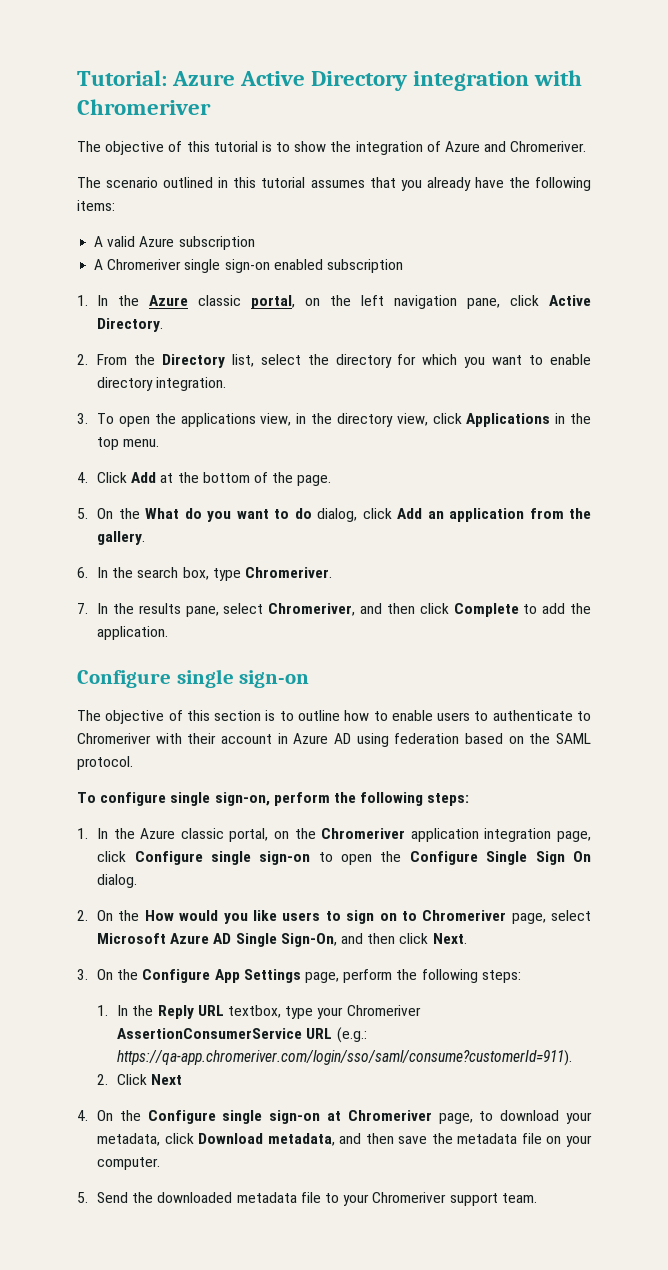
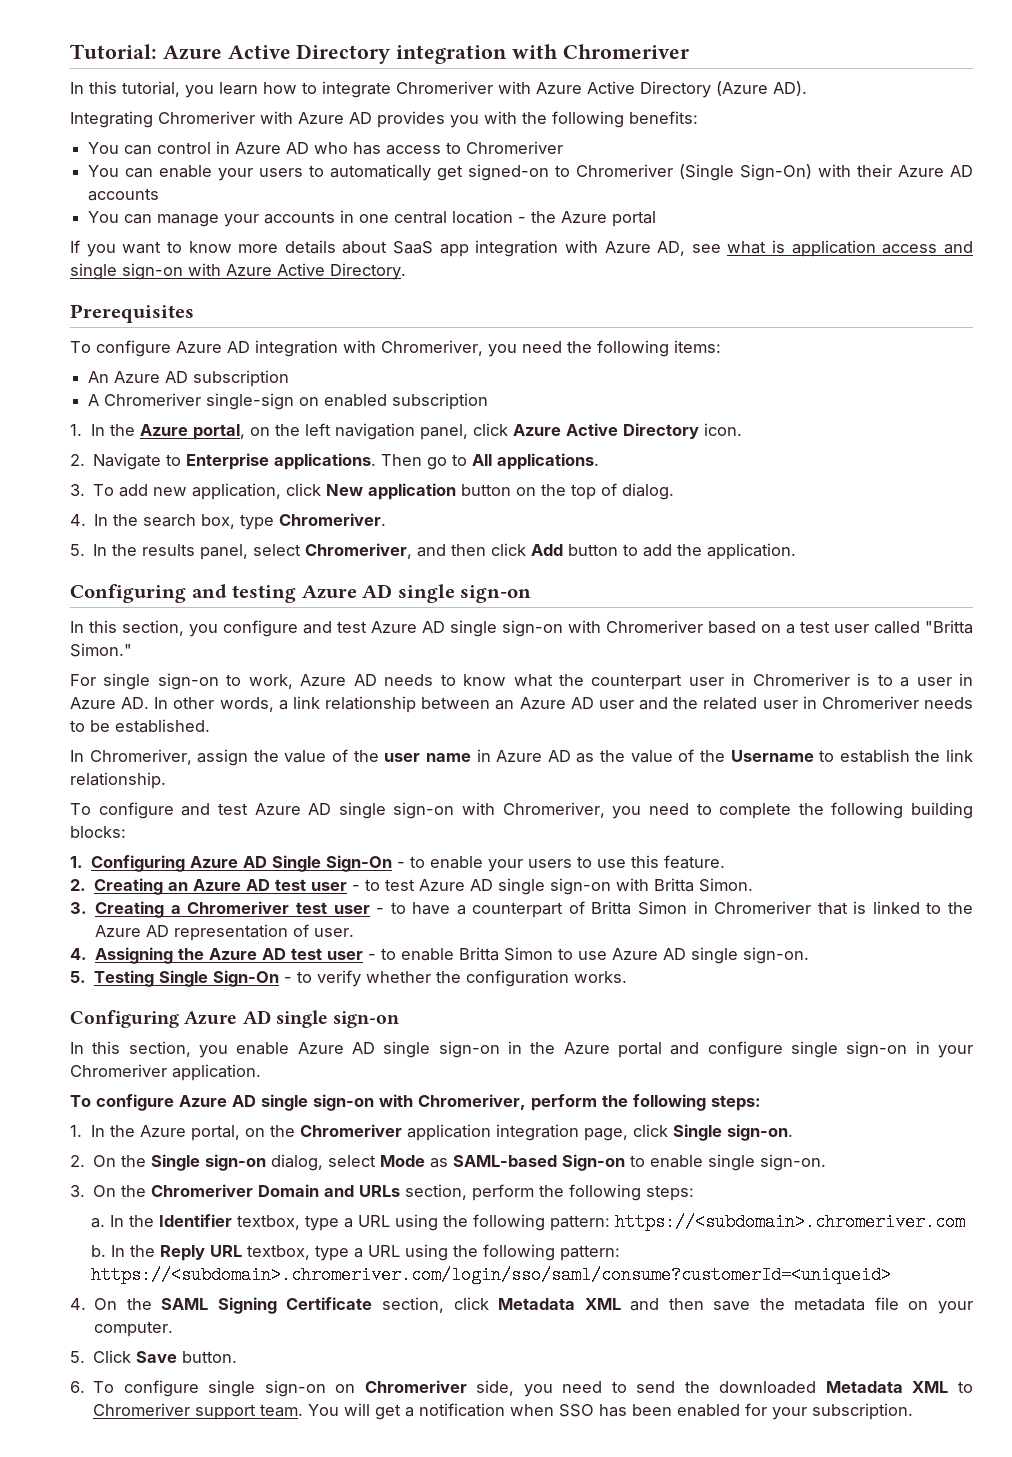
[77,141,587,155] [77,177,504,191] The objective of this tutorial is to show the integration of Azure and Chromeriver. // The scenario outlined in this tutorial assumes that you already have -> [70,81,807,98] [70,111,698,128] [88,141,564,155] [88,164,974,181] [88,188,160,201] [88,210,657,227] [70,240,974,257] [70,263,406,280] [70,304,194,323] [70,340,562,357] In this tutorial, you learn how to integrate Chromeriver with Azure Active Directory (Azure AD). // Integrating Chromeriver with Azure AD provides you with the following benefits: // You can control in Azure AD who has access to Chromeriver // You can enable your users to automatically get signed-on to Chromeriver (Single Sign-On) with their Azure AD accounts // You can manage your accounts in one central location - the Azure portal // If you want to know more details about SaaS app integration with Azure AD, see what is application access and single sign-on with Azure Active Directory. // Prerequisites // To configure Azure AD integration with Chromeriver, you need
[94,236,175,247] A valid Azure -> [88,371,189,383] An Azure AD
[184,259,270,273] single sign-on -> [206,393,320,410] single-sign on
[198,295,242,306] classic -> (189, 430) none
[467,295,591,309] [97,318,164,332] [77,354,591,368] [97,377,227,391] [77,413,591,427] [97,437,160,450] [77,472,332,486] [77,508,591,522] [97,531,146,545] [77,567,88,578] pane, click Active Directory. // 2. From the Directory list, select the directory for which you want to enable directory integration. // 3. To open the applications view, in the directory view, click Applications in the top menu. // 4. Click Add at the bottom of the page. // 5. On the What do you want to do dialog, click Add an application from the gallery. // 6. -> [420,423,743,440] [70,453,600,470] [70,483,675,500] [70,514,86,526] panel, click Azure Active Directory icon. // 2. Navigate to Enterprise applications. Then go to All applications. // 3. To add new application, click New application button on the top of dialog. // 4.
[77,603,88,614] 7. -> [70,544,85,556] 5.
[185,606,219,617] pane, -> [200,544,249,560] panel,
[453,603,519,617] Complete -> [531,544,619,556] Add button
[77,669,310,688] [77,710,591,724] [77,733,592,747] [77,756,133,770] [77,792,270,806] Configure single sign-on // The objective of this section is to outline how to enable users to authenticate to Chromeriver with their account in Azure AD using federation based on the SAML protocol. // To configure single sign-on, -> [70,584,532,603] [70,620,973,637] [70,643,132,657] [70,673,974,690] [70,696,973,713] [70,719,210,733] [70,749,973,766] [70,772,166,789] [70,802,973,819] [70,826,126,838] [70,855,726,872] [70,878,754,895] [70,901,973,918] [95,924,355,941] [70,947,810,964] [70,970,628,987] [70,1010,400,1028] [70,1041,974,1058] [70,1064,261,1081] [70,1094,526,1111] Configuring and testing Azure AD single sign-on // In this section, you configure and test Azure AD single sign-on with Chromeriver based on a test user called "Britta Simon." // For single sign-on to work, Azure AD needs to know what the counterpart user in Chromeriver is to a user in Azure AD. In other words, a link relationship between an Azure AD user and the related user in Chromeriver needs to be established. // In Chromeriver, assign the value of the user name in Azure AD as the value of the Username to establish the link relationship. // To configure and test Azure AD single sign-on with Chromeriver, you need to complete the following building blocks: // 1. Configuring Azure AD Single Sign-On - to enable your users to use this feature. // 2. Creating an Azure AD test user - to test Azure AD single sign-on with Britta Simon. // 3. Creating a Chromeriver test user - to have a counterpart of Britta Simon in Chromeriver that is linked to the Azure AD representation of user. // 4. Assigning the Azure AD test user - to enable Britta Simon to use Azure AD single sign-on. // 5. Testing Single Sign-On - to verify whether the configuration works. // Configuring Azure AD single sign-on // In this section, you enable Azure AD single sign-on in the Azure portal and configure single sign-on in your Chromeriver application. // To configure Azure AD single sign-on with Chromeriver,
[180,828,224,839] classic -> (187, 1131) none
[134,851,591,865] [97,874,138,888] [77,910,592,924] [97,933,467,947] [77,969,521,983] [97,1005,109,1016] Configure single sign-on to open the Configure Single Sign On dialog. // 2. On the How would you like users to sign on to Chromeriver page, select Microsoft Azure AD Single Sign-On, and then click Next. // 3. On the Configure App Settings page, perform the following steps: // 1. -> [673,1124,794,1141] [70,1154,827,1171] [70,1184,695,1201] [91,1213,966,1231] [91,1245,107,1257] Single sign-on. // 2. On the Single sign-on dialog, select Mode as SAML-based Sign-on to enable single sign-on. // 3. On the Chromeriver Domain and URLs section, perform the following steps: // a. In the Identifier textbox, type a URL using the following pattern: https://<subdomain>.chromeriver.com // b.
[317,1005,421,1019] [117,1027,367,1043] [117,1050,573,1066] [97,1074,183,1085] [77,1110,592,1124] [97,1133,335,1146] your Chromeriver AssertionConsumerService URL (e.g.: https://qa-app.chromeriver.com/login/sso/saml/consume?customerId=911). // 2. Click Next // 4. On the Configure single sign-on at Chromeriver page, to download your metadata, click Download metadata, -> [354,1244,621,1261] [91,1266,892,1284] [70,1297,621,1314] a URL using the following pattern: https://<subdomain>.chromeriver.com/login/sso/saml/consume?customerId=<uniqueid> // 4. On the SAML Signing Certificate section, click Metadata XML
[97,1192,537,1206] Send the downloaded metadata file to your Chromeriver support team. -> [93,1350,238,1363] [70,1380,973,1397] [93,1403,914,1420] Click Save button. // 6. To configure single sign-on on Chromeriver side, you need to send the downloaded Metadata XML to Chromeriver support team. You will get a notification when SSO has been enabled for your subscription.

